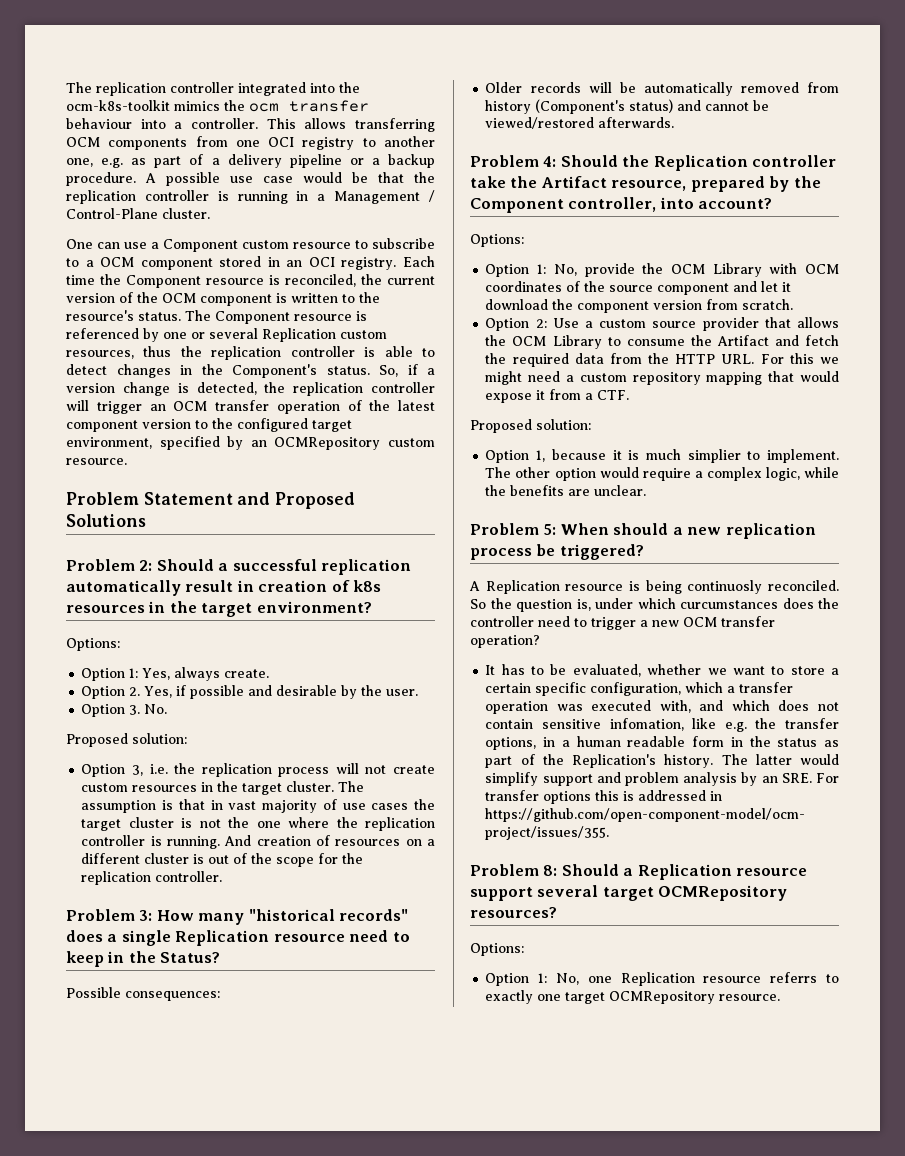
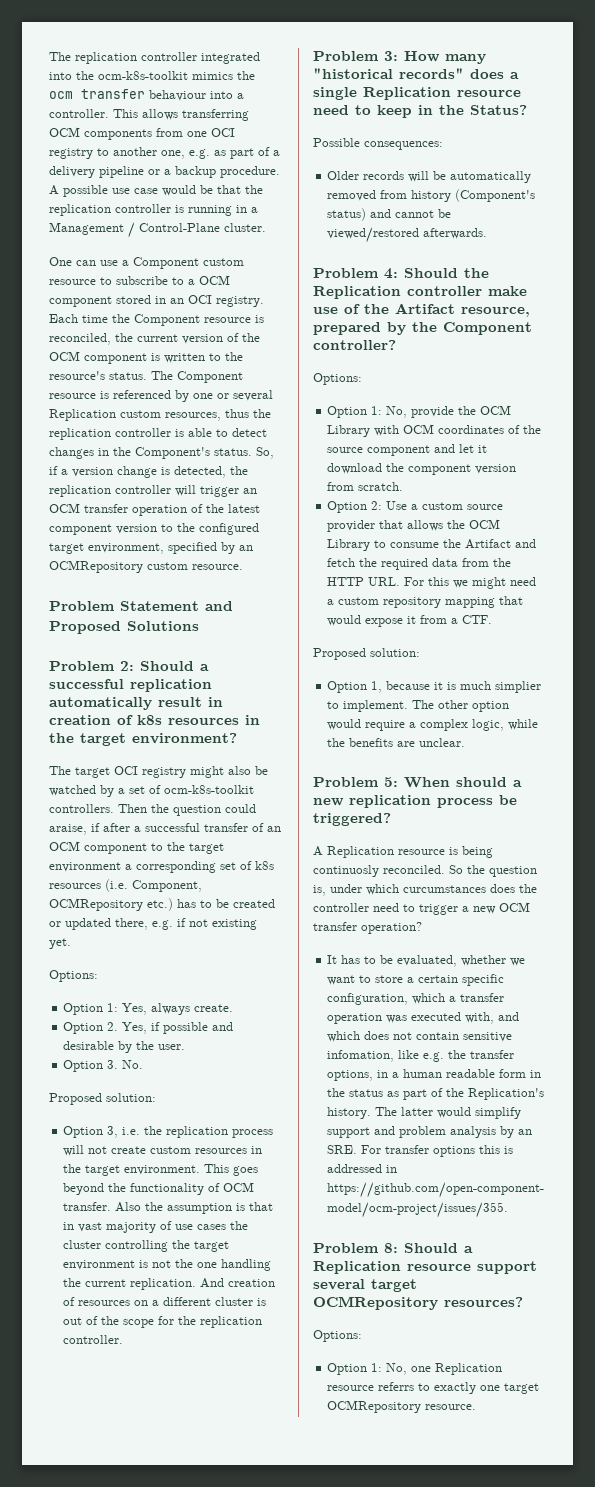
(372, 607) none -> [49,766,268,778] [49,785,254,797] [49,804,256,816] [49,823,281,835] [49,841,224,854] [49,861,274,873] [49,879,202,892] [49,898,275,911] [49,918,257,930] [49,938,71,949] // The target OCI registry might also be watched by a set of ocm-k8s-toolkit controllers. Then the question could araise, if after a successful transfer of an OCM component to the target environment a corresponding set of k8s resources (i.e. Component, OCMRepository etc.) has to be created or updated there, e.g. if not existing yet.
[286,781,365,792] cluster. The -> [124,1164,259,1176] [63,1182,255,1195] [63,1202,164,1212] environment. This goes beyond the functionality of OCM transfer. Also the
[81,817,435,831] [81,835,221,849] target cluster is not the one where the replication controller is running. -> [63,1240,230,1252] [63,1259,272,1271] [63,1278,197,1290] cluster controlling the target environment is not the one handling the current replication.
[470,176,506,188] take -> [488,286,527,296] [313,304,360,314] make use of
[568,197,773,212] controller, into account? -> [313,340,396,350] controller?

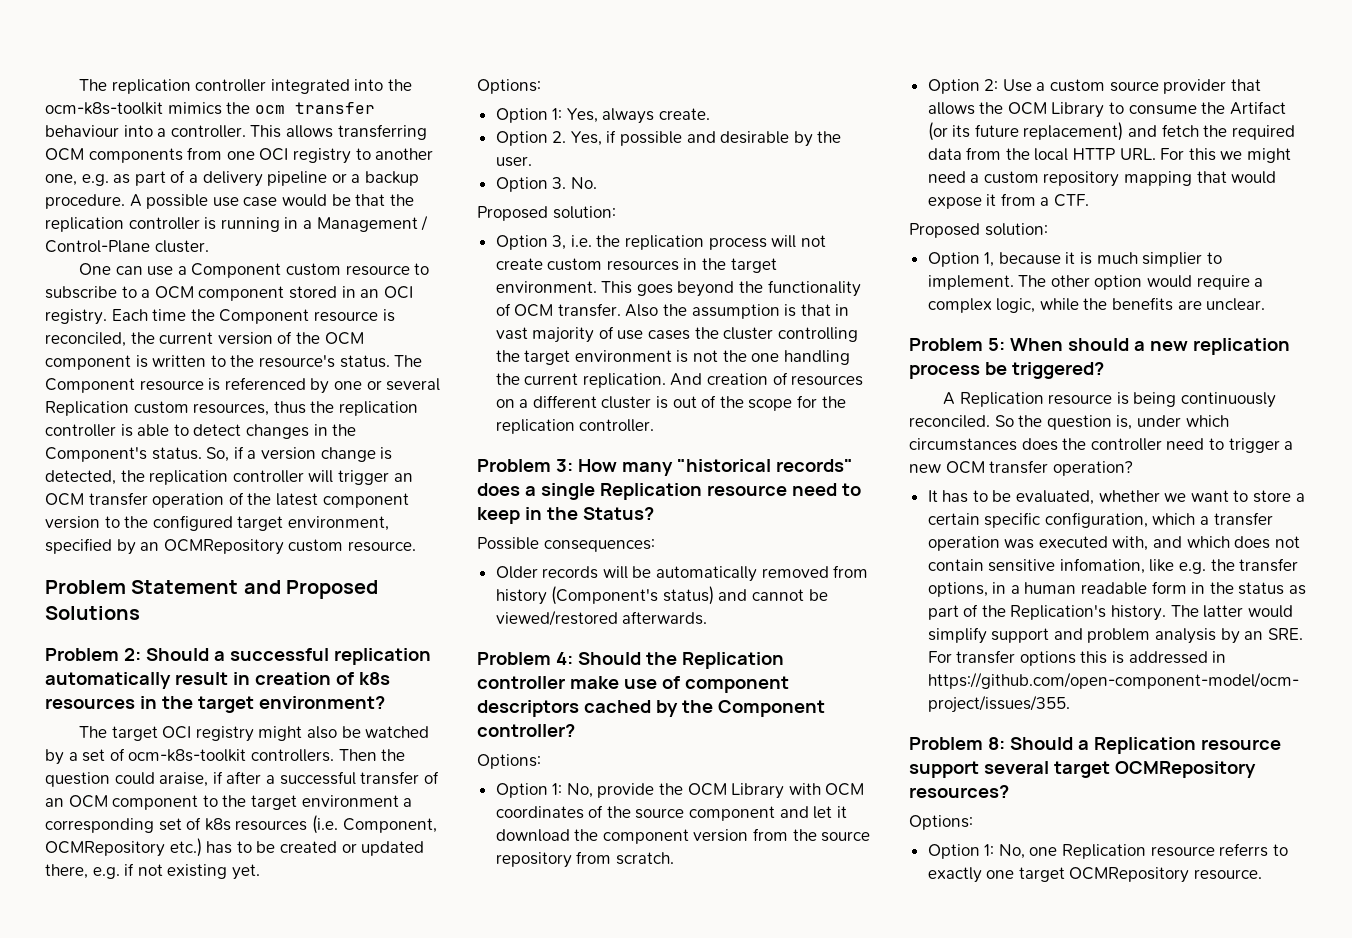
[364,303,530,317] [313,322,381,335] the Artifact resource, prepared -> [684,676,789,693] [477,700,651,717] component descriptors cached
(355, 486) none -> [792,829,871,842] [495,851,612,868] the source repository from
(512, 544) none -> [927,122,1124,141] (or its future replacement)
(512, 562) none -> [1034,148,1069,161] local
[313,865,379,877] continuosly -> [1180,392,1276,408] continuously
[403,885,486,893] curcumstances -> [909,438,1017,451] circumstances

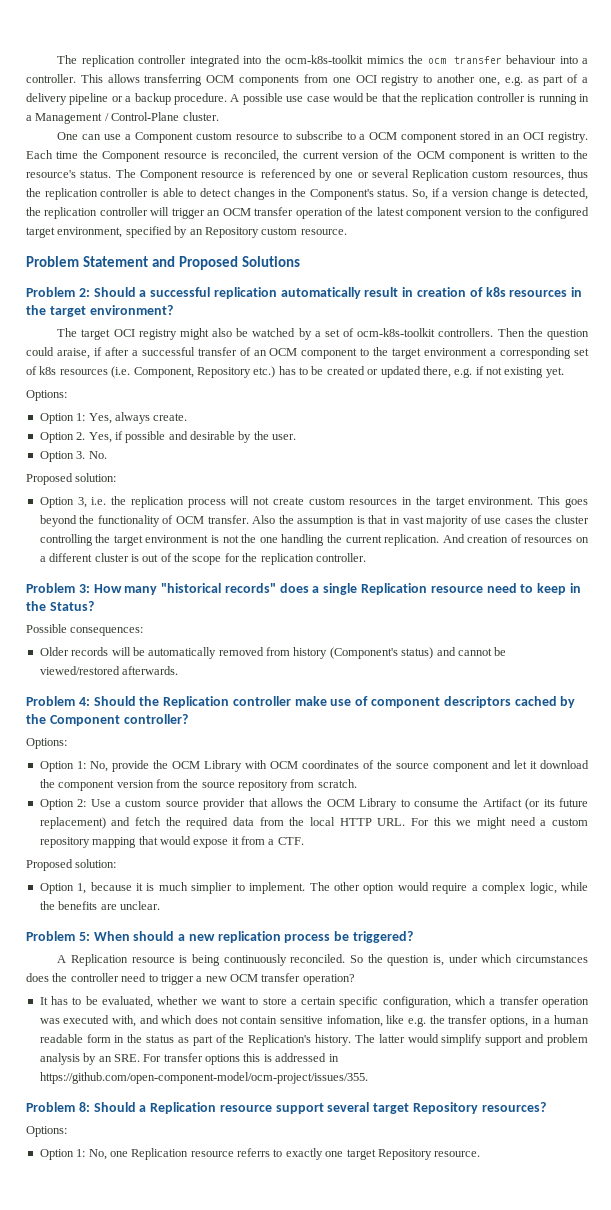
[163,539,284,555] OCMRepository -> [204,227,259,238] Repository
[45,841,165,857] OCMRepository -> [196,367,251,378] Repository
[1114,761,1256,778] OCMRepository -> [413,1102,479,1114] Repository
[1069,867,1190,883] OCMRepository -> [377,1149,432,1160] Repository

